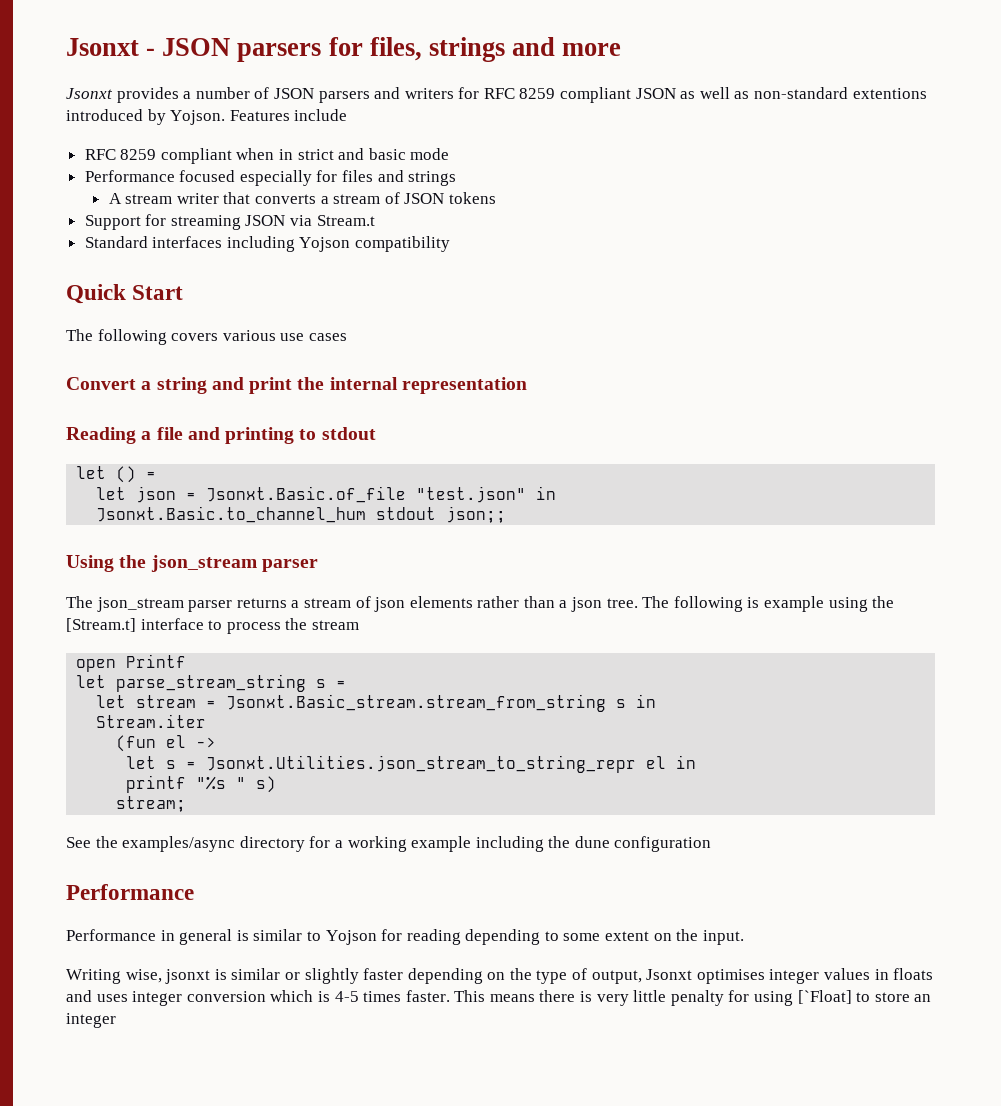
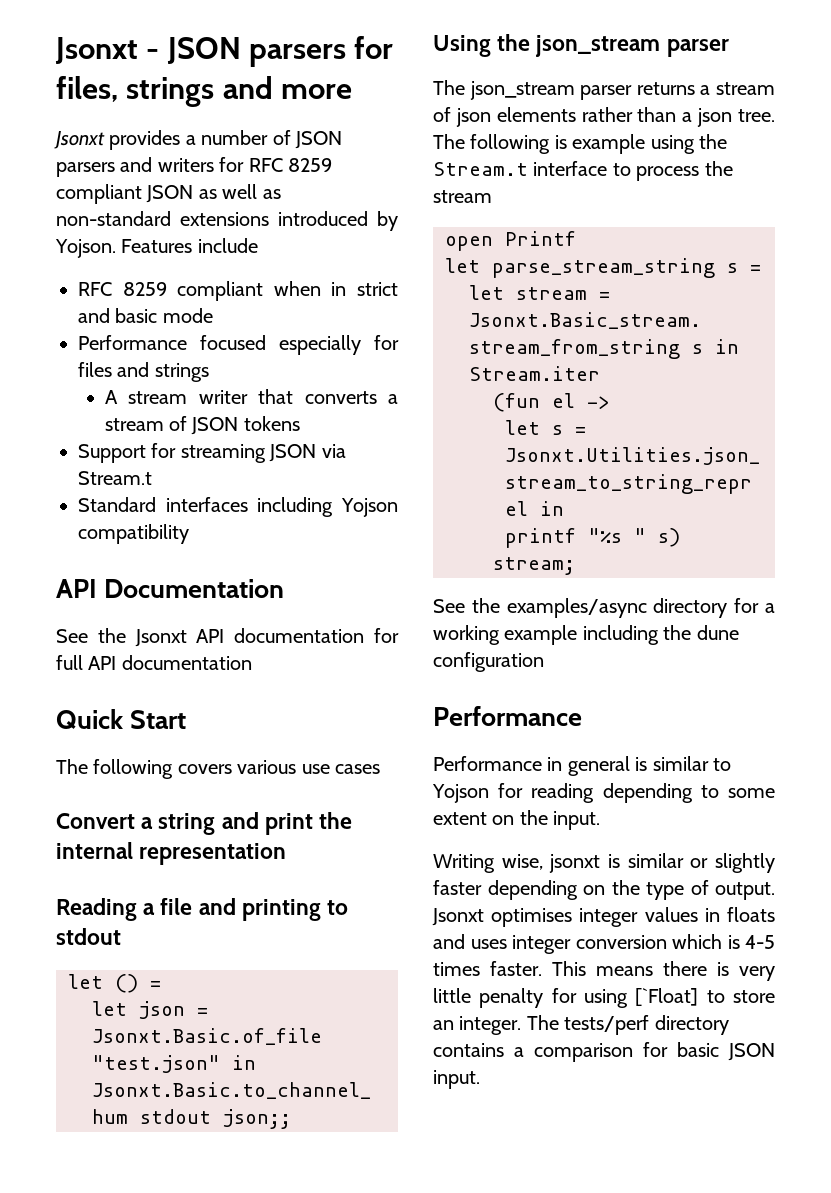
[852,88,927,99] extentions -> [180,212,269,226] extensions
(451, 244) none -> [56,579,285,598] [56,628,400,647] [56,655,252,670] // API Documentation // See the Jsonxt API documentation for full API documentation
[66,618,136,632] [Stream.t] -> [433,162,528,176] Stream.t
[591,970,642,984] output, -> [715,882,775,900] output.
[66,1013,116,1028] integer -> [459,1015,729,1035] [433,1042,775,1062] [433,1070,480,1089] integer. The tests/perf directory contains a comparison for basic JSON input.

